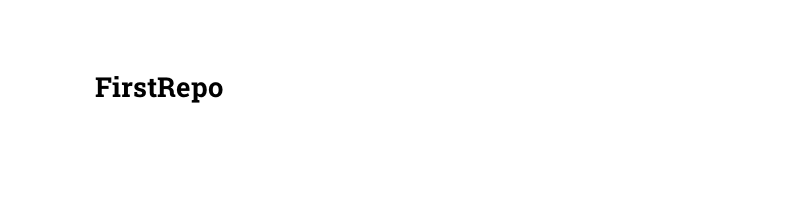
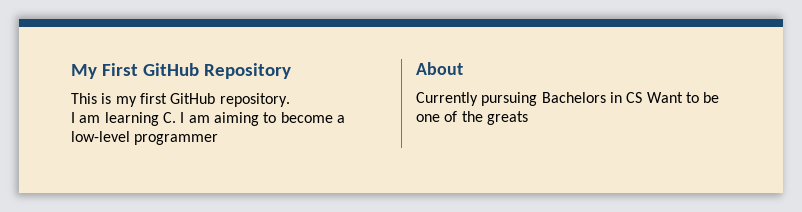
[95,76,223,103] FirstRepo -> [71,63,291,79] [71,93,290,107] [71,112,345,126] [71,131,219,145] [416,62,463,75] [416,92,720,106] [416,111,528,125] My First GitHub Repository // This is my first GitHub repository. // I am learning C. I am aiming to become a low-level programmer // About // Currently pursuing Bachelors in CS Want to be one of the greats

